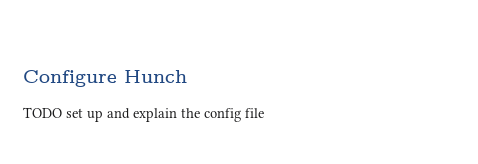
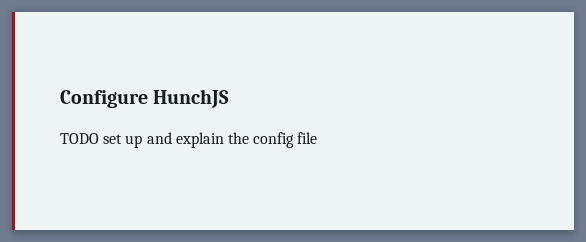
[124,70,187,83] Hunch -> [153,89,230,108] HunchJS

